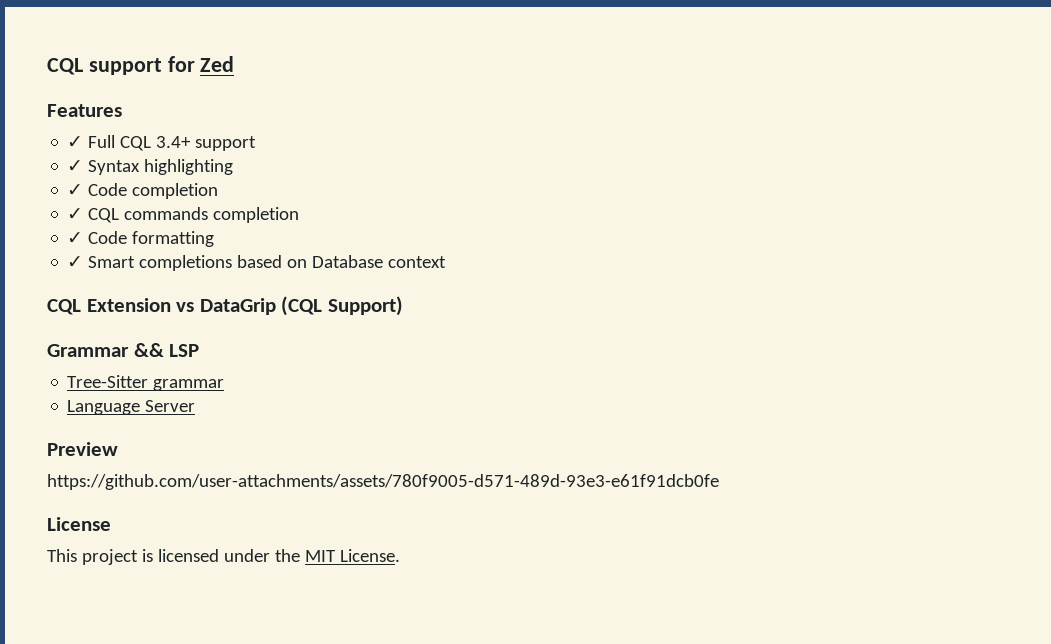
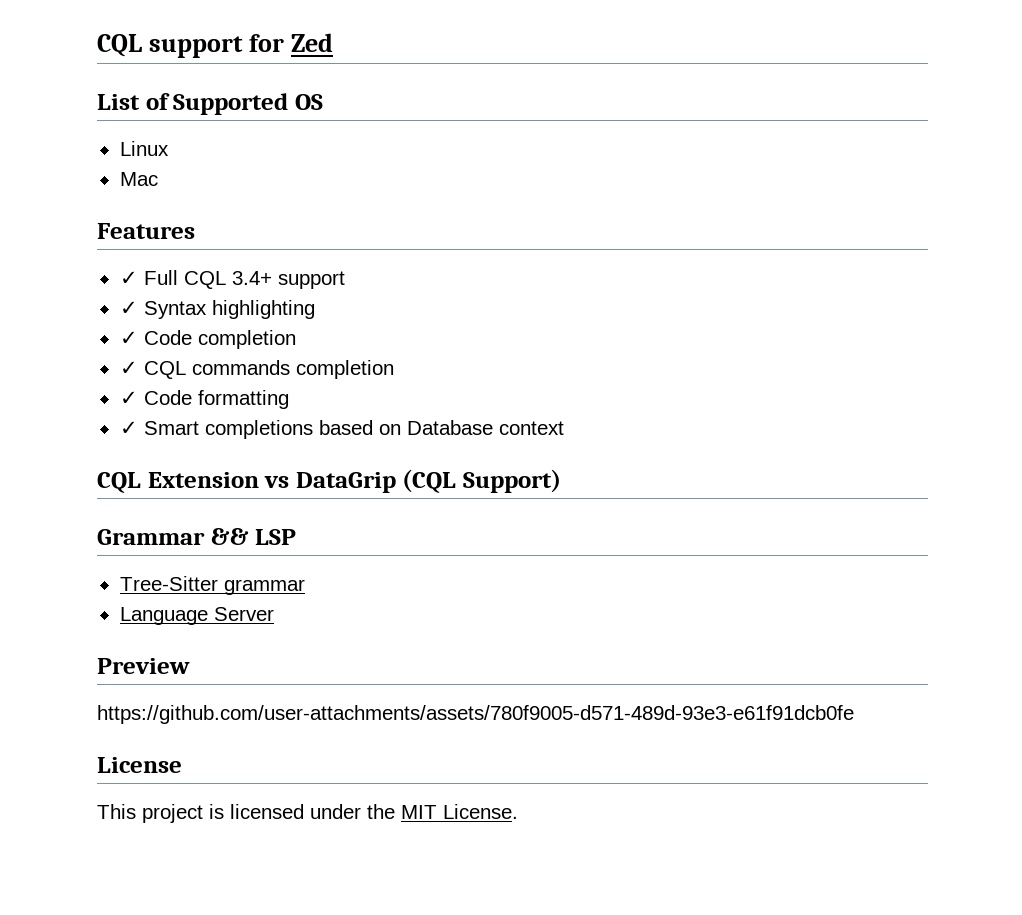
(235, 64) none -> [97,93,323,115] [119,141,169,156] [119,172,158,186] // List of Supported OS // Linux // Mac

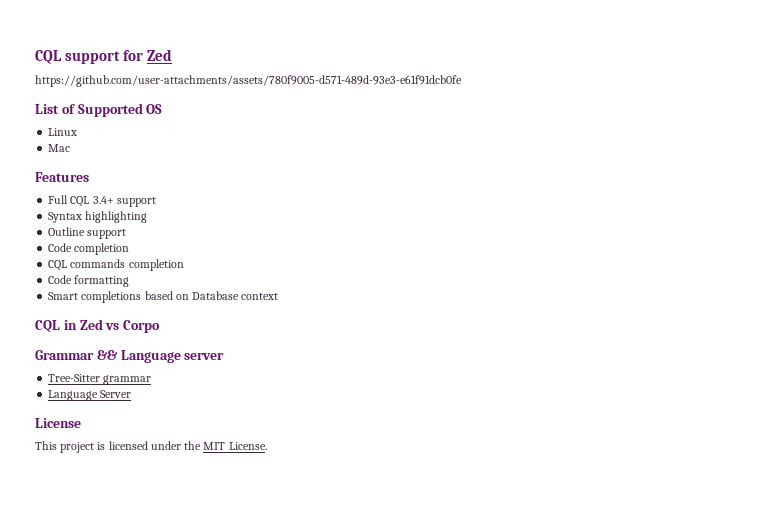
(334, 42) none -> [35,75,462,87] // https://github.com/user-attachments/assets/780f9005-d571-489d-93e3-e61f91dcb0fe
[119,271,138,285] ✓ -> (89, 177) none
[119,301,138,315] ✓ -> (156, 202) none
[119,331,138,345] ✓ -> [48,227,127,239] Outline support //
[119,361,138,375] ✓ -> (130, 249) none
[119,391,138,405] ✓ -> (184, 265) none
[119,421,138,435] ✓ -> (130, 281) none
[147,469,562,493] Extension vs DataGrip (CQL Support) -> [63,319,161,333] in Zed vs Corpo
[255,529,297,545] LSP -> [120,350,225,363] Language server
[97,658,190,674] [97,705,854,724] // Preview // https://github.com/user-attachments/assets/780f9005-d571-489d-93e3-e61f91dcb0fe -> (132, 394) none

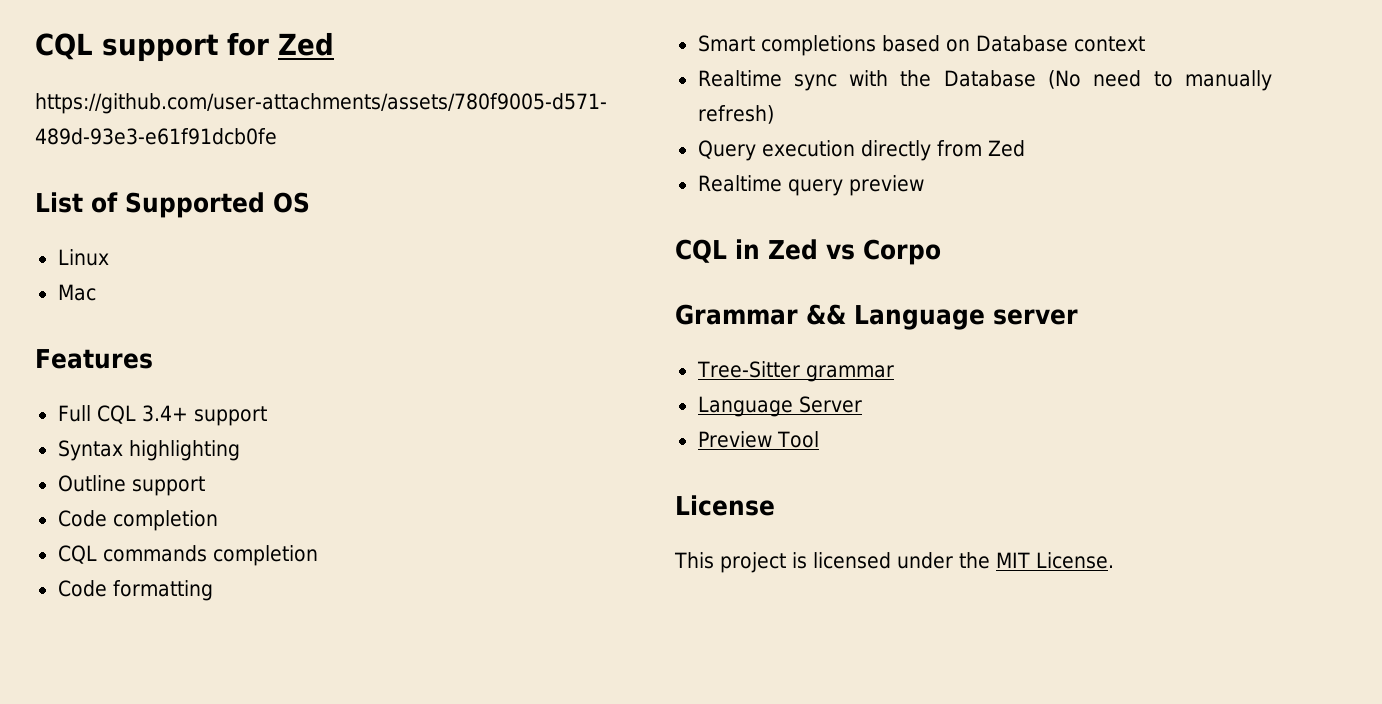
(279, 296) none -> [697,70,1272,91] [697,105,774,124] [697,140,1025,161] [697,175,924,196] // Realtime sync with the Database (No need to manually refresh) // Query execution directly from Zed // Realtime query preview
(132, 394) none -> [697,431,819,448] // Preview Tool

